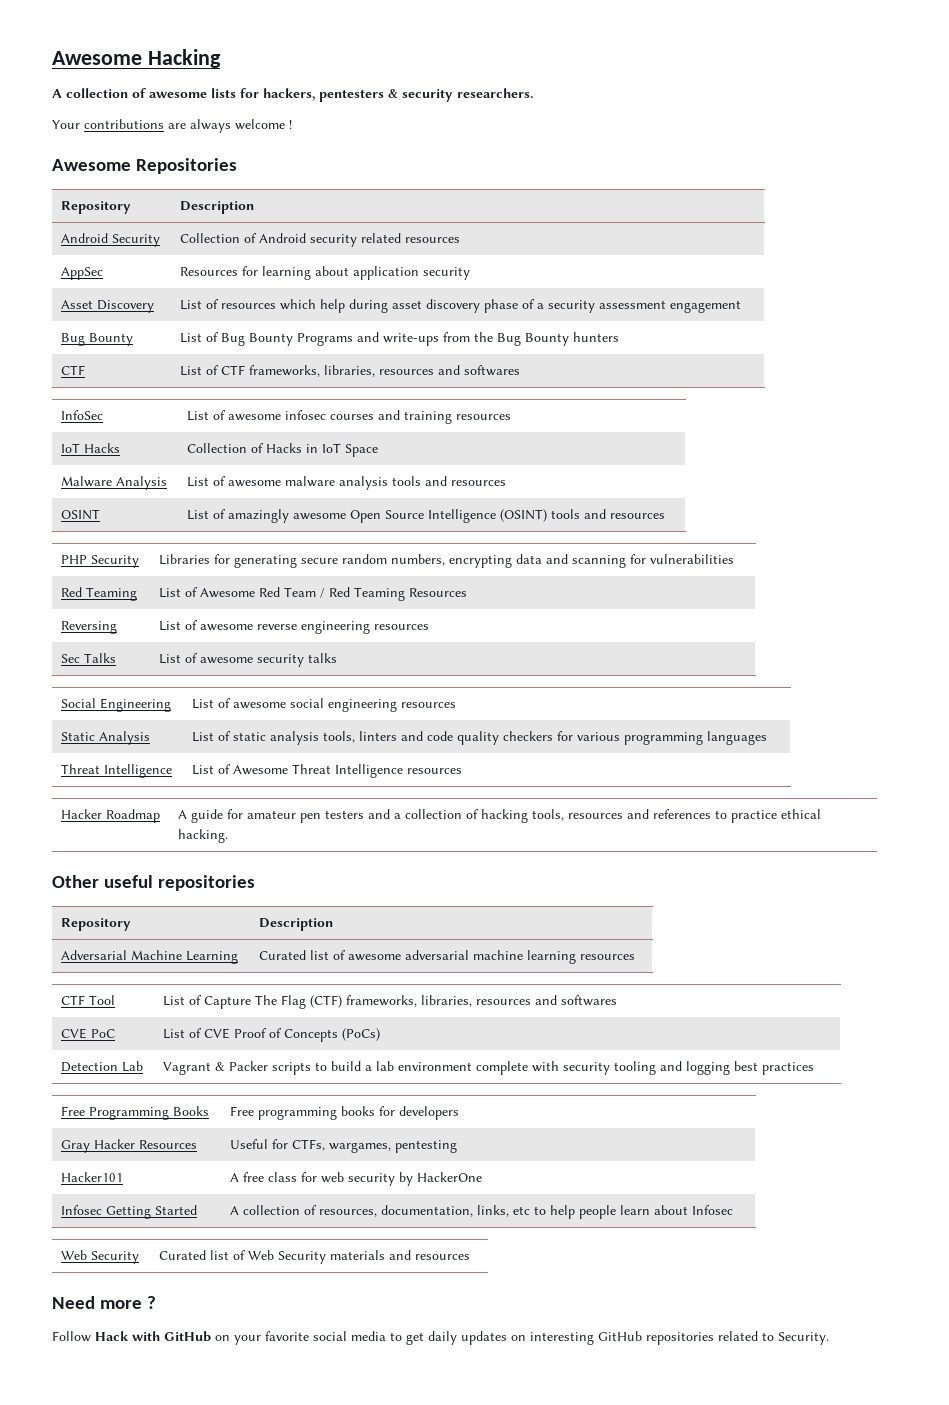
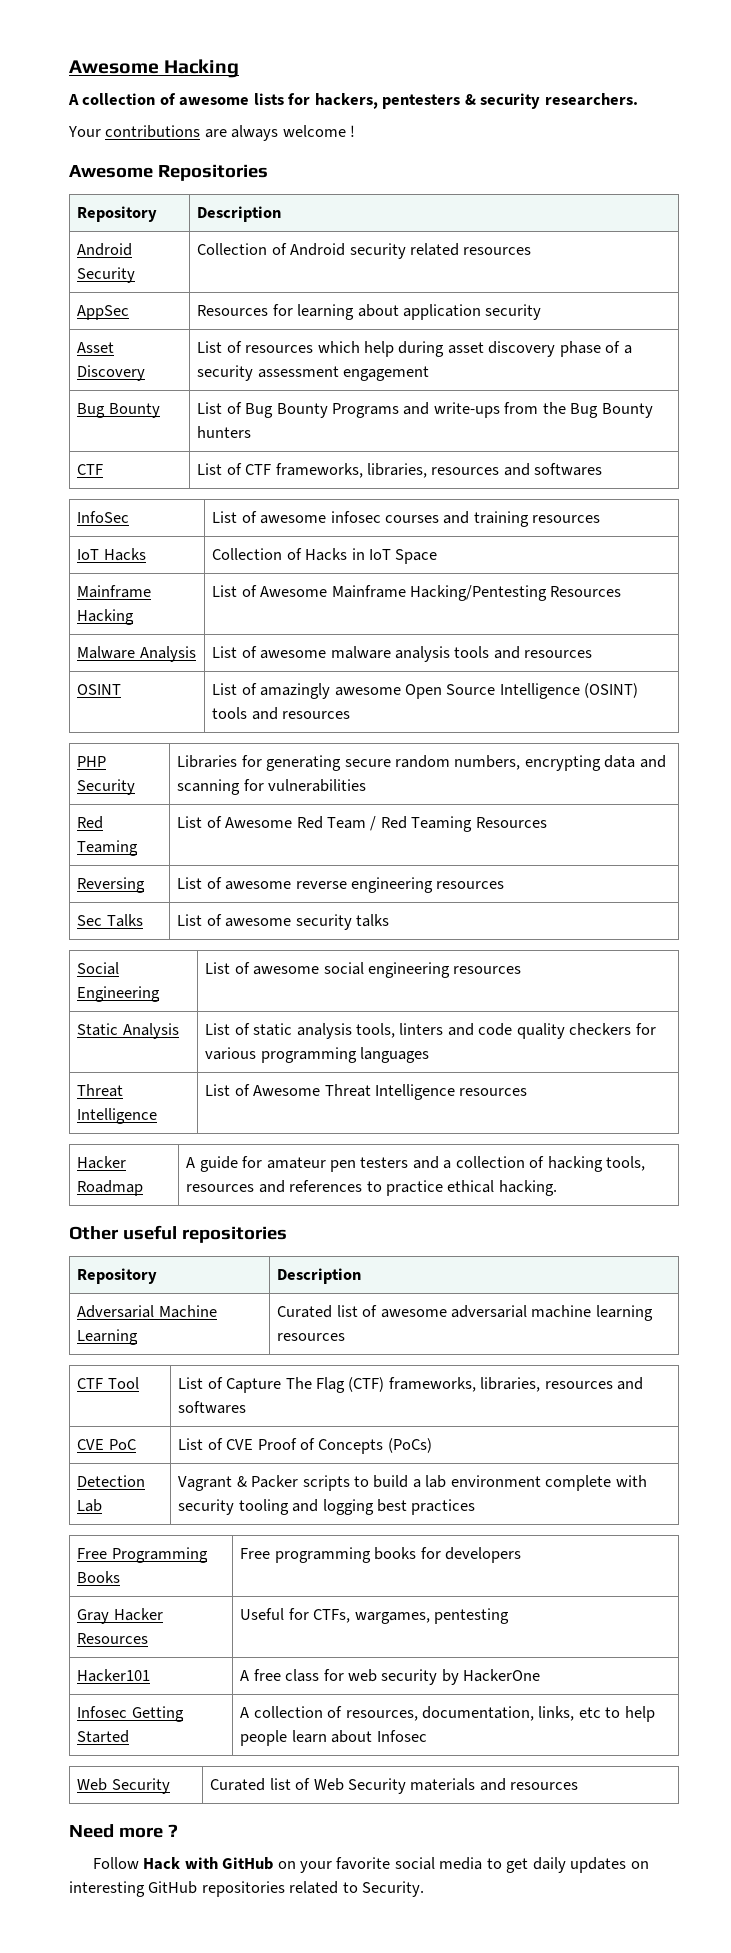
(379, 450) none -> [77,585,152,598] [77,609,135,625] [212,585,622,601] // Mainframe Hacking | List of Awesome Mainframe Hacking/Pentesting Resources

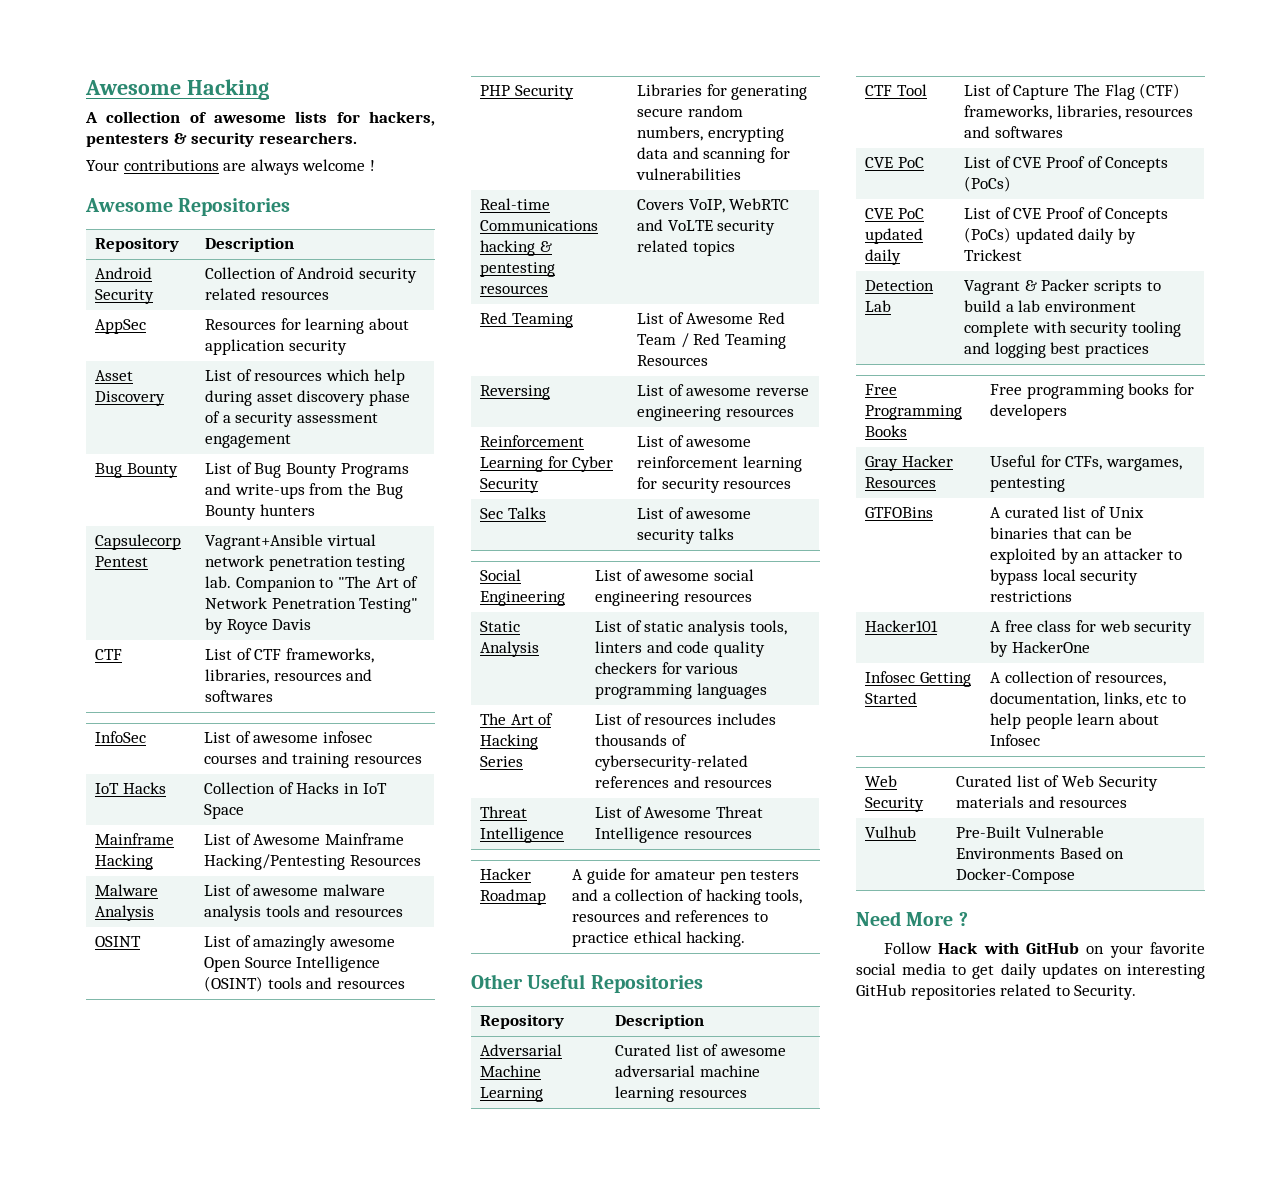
(252, 432) none -> [95,534,182,550] [95,556,149,567] [205,534,376,550] [205,555,406,571] [205,576,419,592] [205,597,419,613] [205,618,312,634] // Capsulecorp Pentest | Vagrant+Ansible virtual network penetration testing lab. Companion to "The Art of Network Penetration Testing" by Royce Davis
(367, 785) none -> [480,198,551,210] [480,220,599,231] [480,240,552,256] [480,262,556,277] [480,285,549,294] [637,198,790,213] [637,219,776,235] [637,240,735,256] // Real-time Communications hacking & pentesting resources | Covers VoIP, WebRTC and VoLTE security related topics
(505, 885) none -> [480,435,585,447] [480,456,614,472] [480,478,540,493] [637,435,752,447] [637,456,802,472] [637,477,792,493] // Reinforcement Learning for Cyber Security | List of awesome reinforcement learning for security resources
(430, 1055) none -> [480,713,554,725] [480,734,539,750] [480,756,524,767] [595,713,776,725] [595,734,687,746] [595,755,749,771] [595,776,773,788] // The Art of Hacking Series | List of resources includes thousands of cybersecurity-related references and resources
[122,1225,287,1243] useful repositories -> [527,974,703,993] Useful Repositories
(432, 1445) none -> [865,208,924,219] [865,228,924,244] [865,249,902,265] [964,207,1169,223] [964,227,1136,244] [964,249,1023,261] // CVE PoC updated daily | List of CVE Proof of Concepts (PoCs) updated daily by Trickest
(509, 1616) none -> [865,507,934,518] [990,506,1144,518] [990,527,1132,539] [990,548,1182,564] [990,569,1139,585] [990,591,1073,602] // GTFOBins | A curated list of Unix binaries that can be exploited by an attacker to bypass local security restrictions
(579, 1786) none -> [865,826,917,838] [956,826,1104,838] [956,847,1125,859] [956,868,1076,884] // Vulhub | Pre-Built Vulnerable Environments Based on Docker-Compose
[118,1827,163,1838] more -> [906,912,954,926] More

